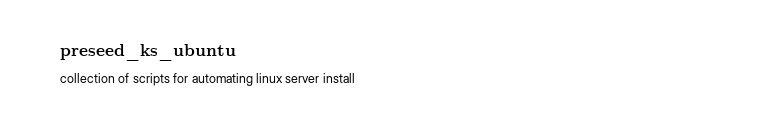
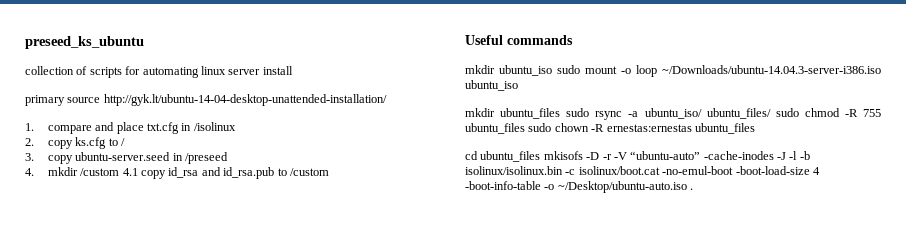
(355, 78) none -> [25,94,387,106] [25,122,236,134] [25,137,126,149] [25,152,229,164] [25,167,329,179] [465,35,573,45] [465,65,881,77] [465,80,518,91] [465,108,881,120] [465,123,755,134] [465,151,810,162] [465,166,820,175] [465,181,694,193] // primary source http://gyk.lt/ubuntu-14-04-desktop-unattended-installation/ // 1. compare and place txt.cfg in /isolinux // 2. copy ks.cfg to / // 3. copy ubuntu-server.seed in /preseed // 4. mkdir /custom 4.1 copy id_rsa and id_rsa.pub to /custom // Useful commands // mkdir ubuntu_iso sudo mount -o loop ~/Downloads/ubuntu-14.04.3-server-i386.iso ubuntu_iso // mkdir ubuntu_files sudo rsync -a ubuntu_iso/ ubuntu_files/ sudo chmod -R 755 ubuntu_files sudo chown -R ernestas:ernestas ubuntu_files // cd ubuntu_files mkisofs -D -r -V “ubuntu-auto” -cache-inodes -J -l -b isolinux/isolinux.bin -c isolinux/boot.cat -no-emul-boot -boot-load-size 4 -boot-info-table -o ~/Desktop/ubuntu-auto.iso .

